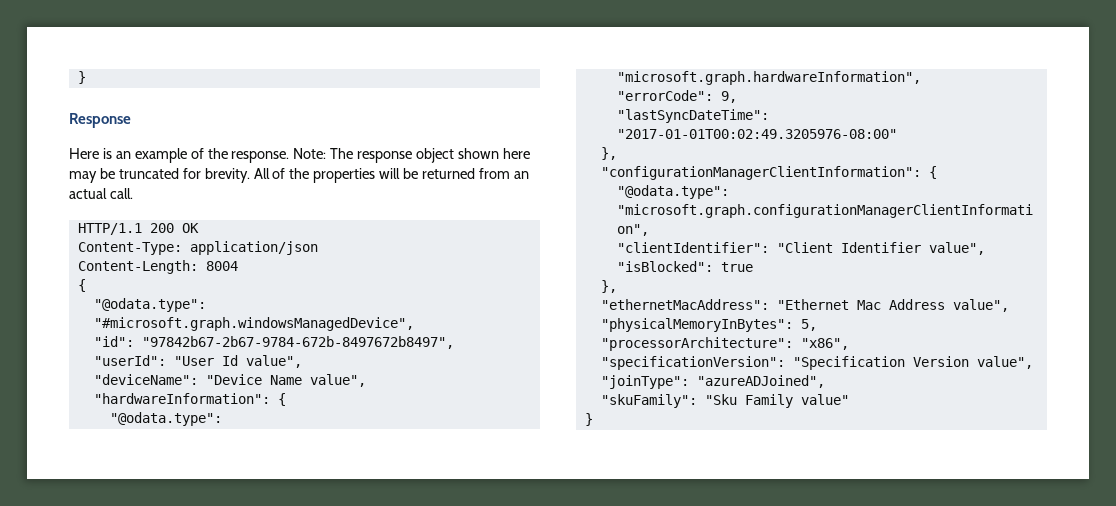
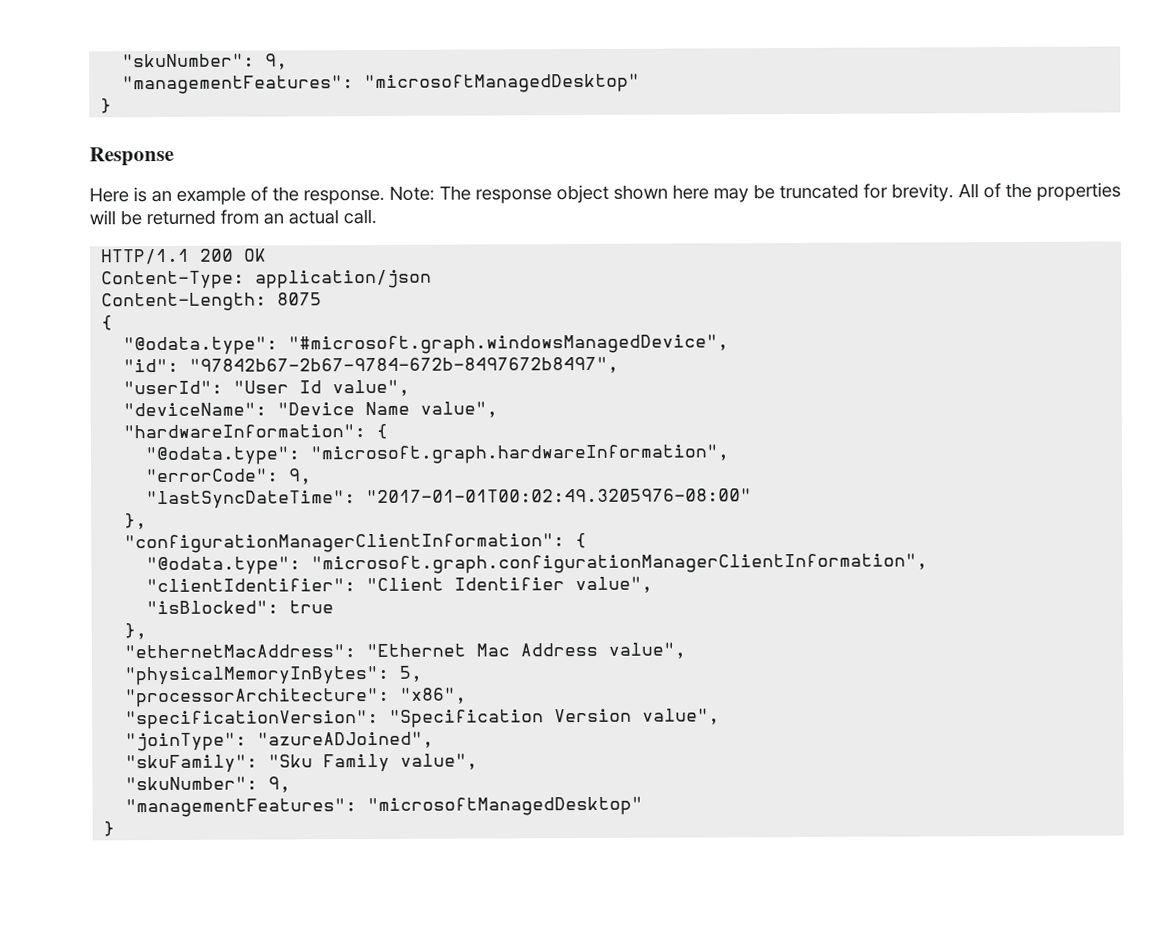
(77, 77) none -> [122,53,289,70] [122,73,641,95] "skuNumber": 9, // "managementFeatures": "microsoftManagedDesktop" //
[205,261,238,271] 8004 -> [277,292,323,306] 8075
[800,394,849,405] value" -> [400,753,479,770] [125,776,292,793] [125,796,644,818] value", // "skuNumber": 9, // "managementFeatures": "microsoftManagedDesktop"

